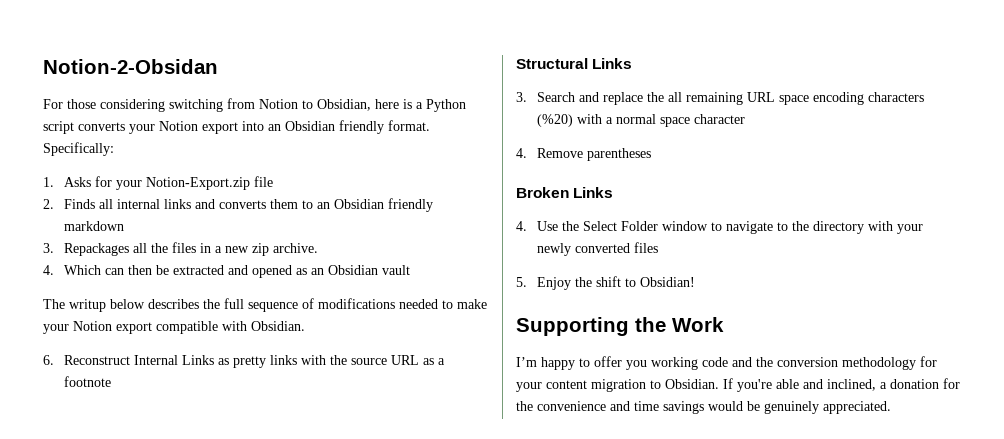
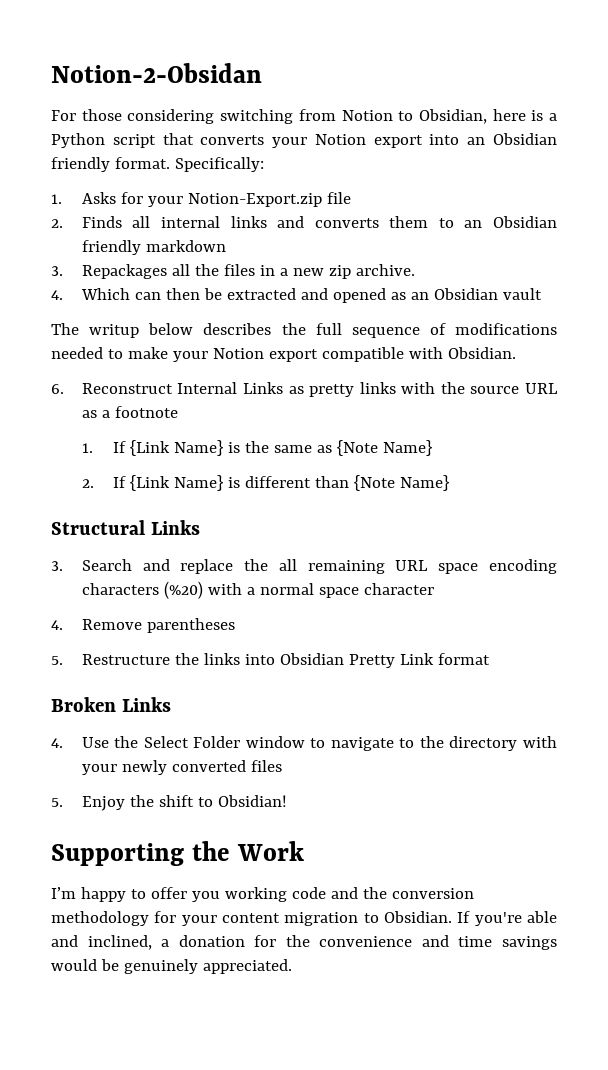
(74, 127) none -> [162,133,194,145] that
(112, 381) none -> [81,440,432,456] [81,475,449,491] // 1. If {Link Name} is the same as {Note Name} // 2. If {Link Name} is different than {Note Name}
(652, 154) none -> [51,653,490,668] // 5. Restructure the links into Obsidian Pretty Link format

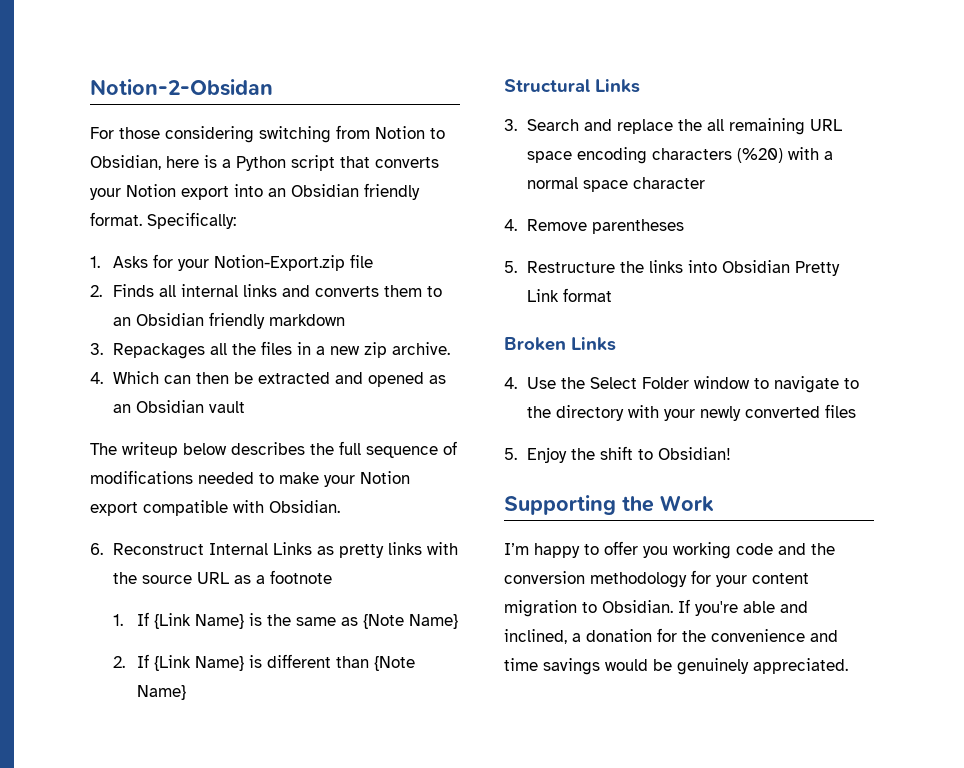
[89,324,140,338] writup -> [122,442,178,458] writeup

